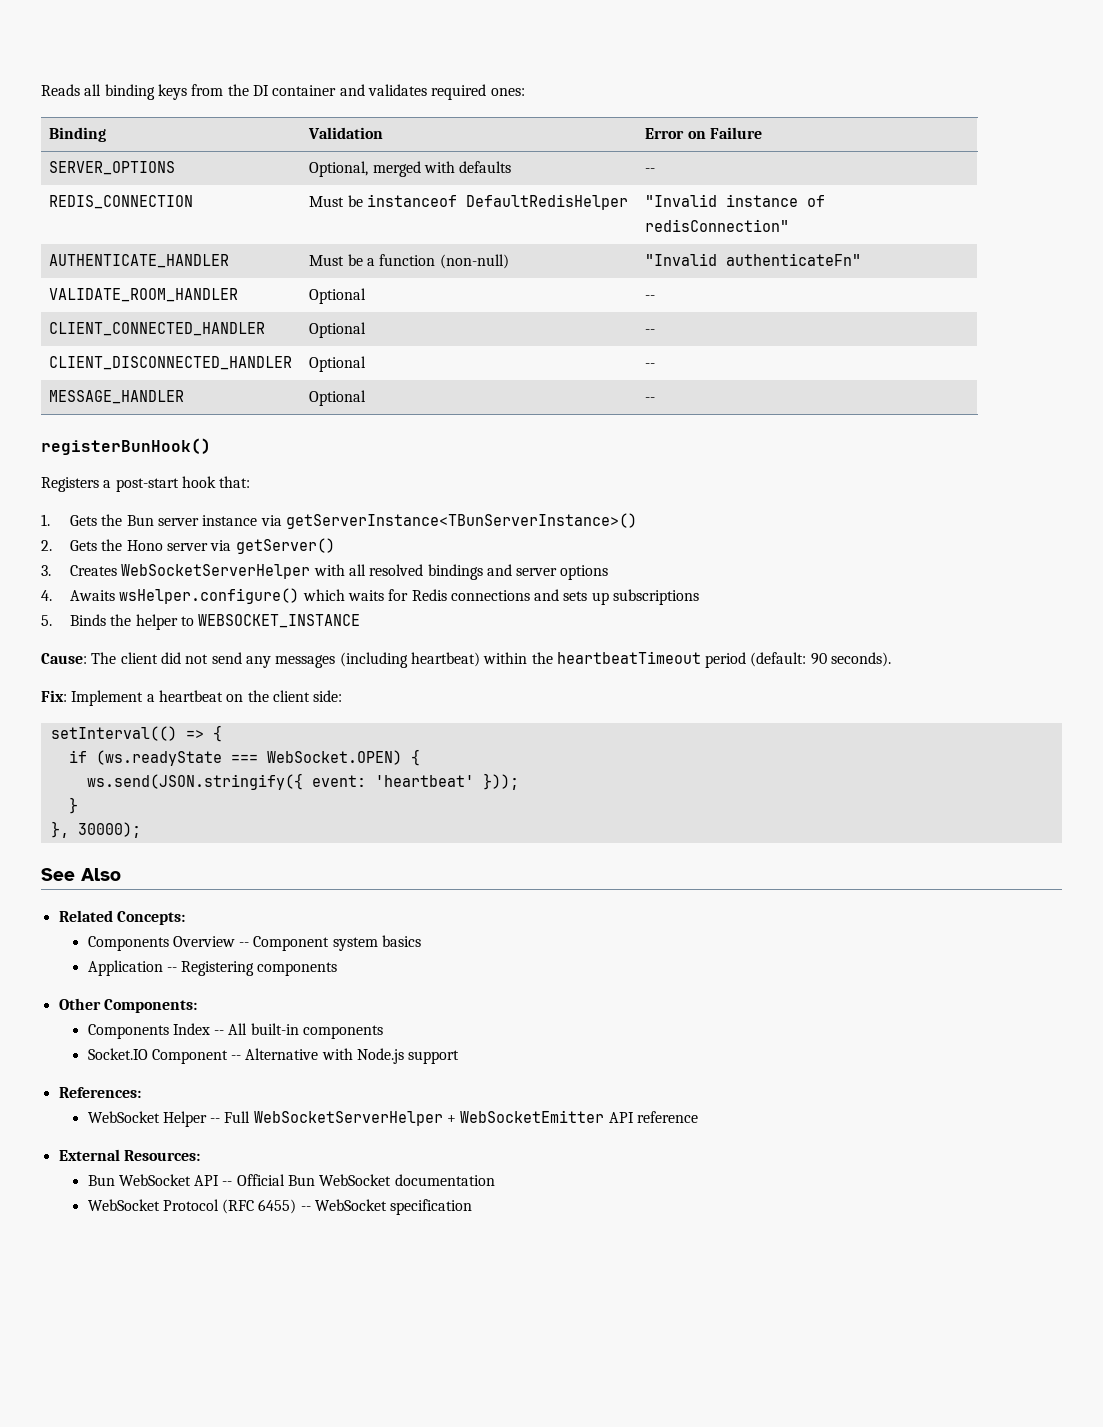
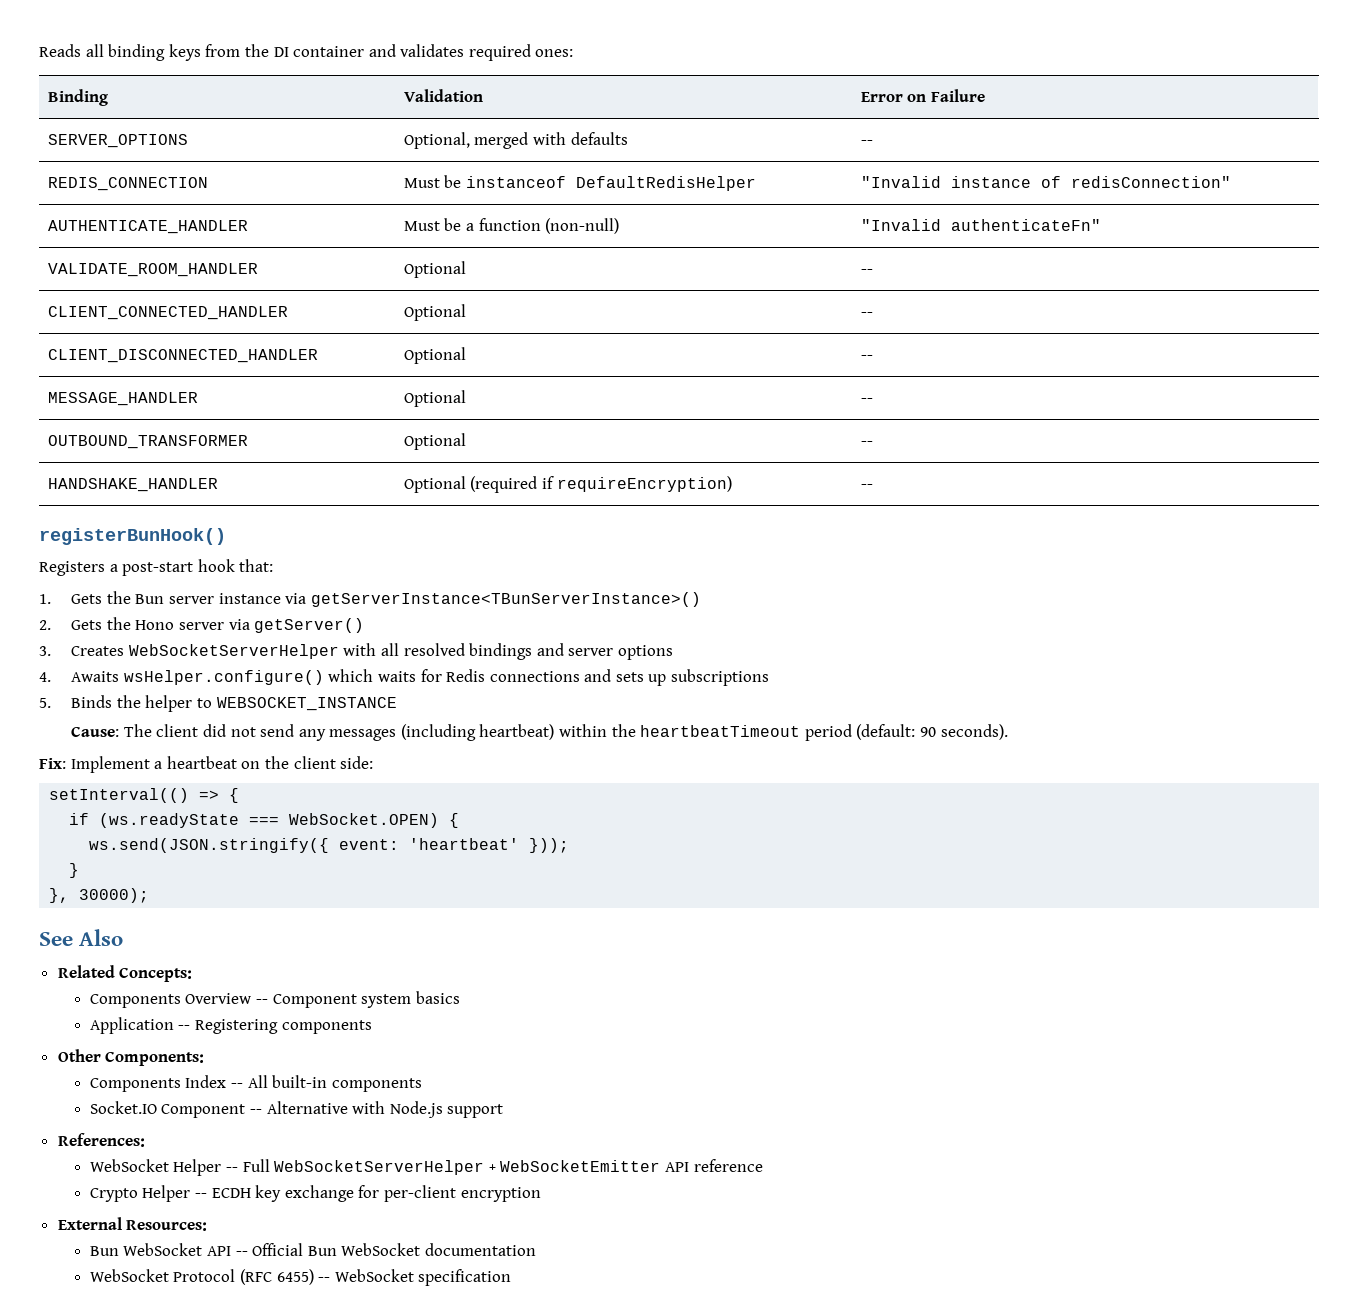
(656, 399) none -> [47,435,248,449] [403,433,466,450] [860,441,873,446] [47,478,218,492] [403,476,732,493] [860,484,873,489] // OUTBOUND_TRANSFORMER | Optional | -- // HANDSHAKE_HANDLER | Optional (required if requireEncryption) | --
(699, 1117) none -> [89,1185,541,1202] // Crypto Helper -- ECDH key exchange for per-client encryption

